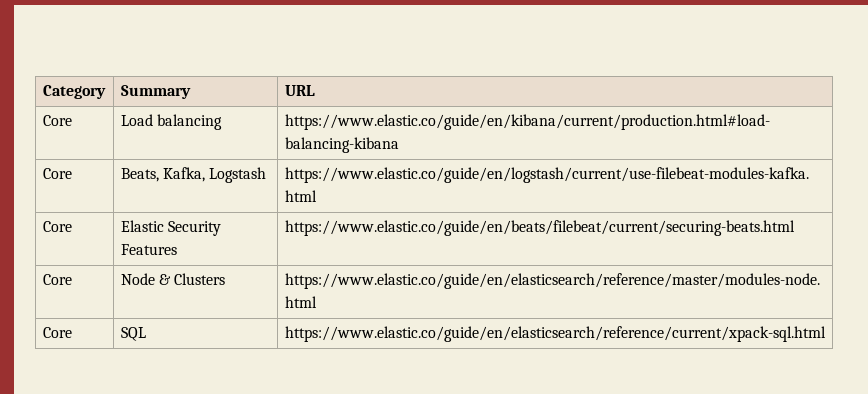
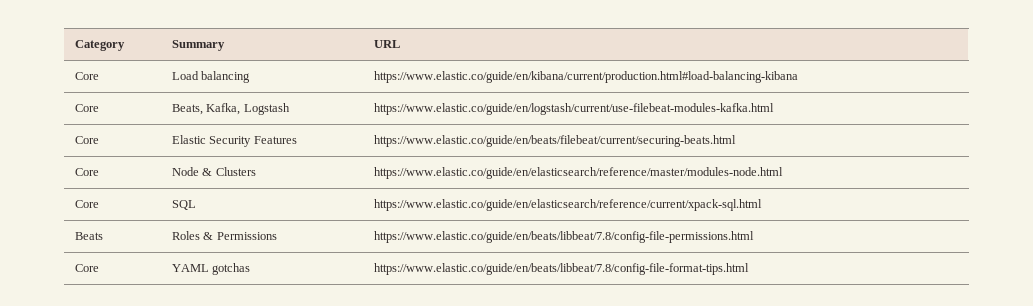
(826, 334) none -> [74,232,103,240] [171,231,277,240] [373,231,754,243] [74,264,99,272] [171,263,251,275] [373,263,749,275] // Beats | Roles & Permissions | https://www.elastic.co/guide/en/beats/libbeat/7.8/config-file-permissions.html // Core | YAML gotchas | https://www.elastic.co/guide/en/beats/libbeat/7.8/config-file-format-tips.html

